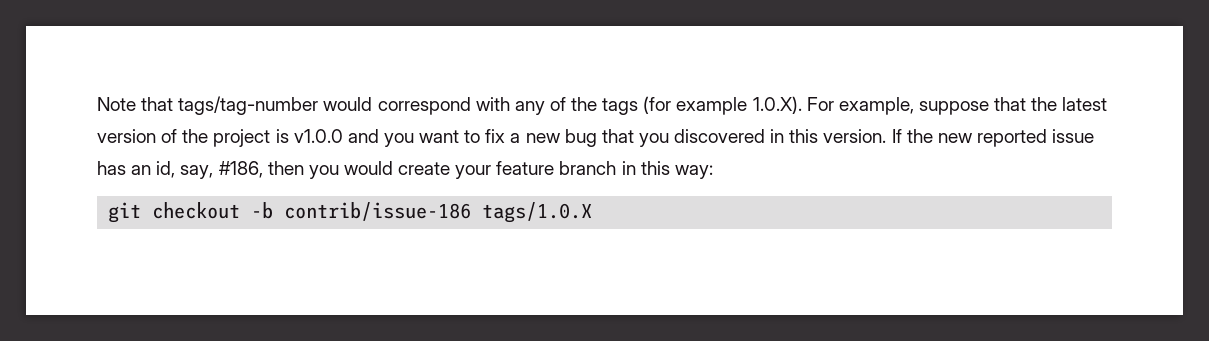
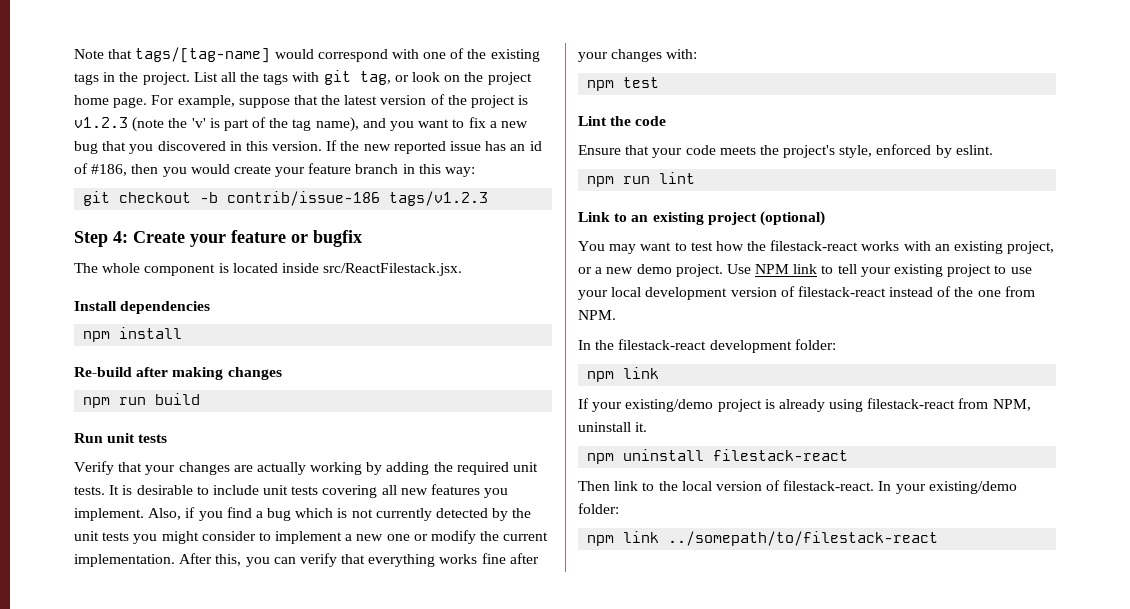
[178,96,319,115] tags/tag-number -> [135,47,271,63] tags/[tag-name]
[514,96,802,115] any of the tags (for example 1.0.X). -> [423,48,540,62] [74,70,532,85] [74,95,148,108] one of the existing tags in the project. List all the tags with git tag, or look on the project home page.
[293,129,343,143] v1.0.0 -> [74,117,359,132] v1.2.3 (note the 'v' is part of the tag name),
[156,161,214,179] id, say, -> [529,141,542,151] [74,163,88,174] id of
[482,202,593,223] tags/1.0.X -> [389,191,489,206] [74,230,362,247] [74,263,463,276] [74,301,211,314] [83,327,183,342] [74,367,282,380] [83,393,201,408] [74,433,168,443] [74,461,539,475] [74,484,509,498] [74,507,532,521] [74,530,549,544] [74,553,539,567] [578,49,698,62] [587,77,660,91] [578,116,667,126] [578,144,993,158] [587,172,696,187] [578,211,825,226] [578,240,1055,254] [578,264,1032,277] [578,286,1035,300] [578,310,616,320] [578,339,836,353] [587,367,660,382] [578,398,1031,412] [578,422,648,432] [587,449,849,464] [578,480,1017,494] [578,503,619,514] [587,531,939,546] tags/v1.2.3 // Step 4: Create your feature or bugfix // The whole component is located inside src/ReactFilestack.jsx. // Install dependencies // npm install // Re-build after making changes // npm run build // Run unit tests // Verify that your changes are actually working by adding the required unit tests. It is desirable to include unit tests covering all new features you implement. Also, if you find a bug which is not currently detected by the unit tests you might consider to implement a new one or modify the current implementation. After this, you can verify that everything works fine after your changes with: // npm test // Lint the code // Ensure that your code meets the project's style, enforced by eslint. // npm run lint // Link to an existing project (optional) // You may want to test how the filestack-react works with an existing project, or a new demo project. Use NPM link to tell your existing project to use your local development version of filestack-react instead of the one from NPM. // In the filestack-react development folder: // npm link // If your existing/demo project is already using filestack-react from NPM, uninstall it. // npm uninstall filestack-react // Then link to the local version of filestack-react. In your existing/demo folder: // npm link ../somepath/to/filestack-react

